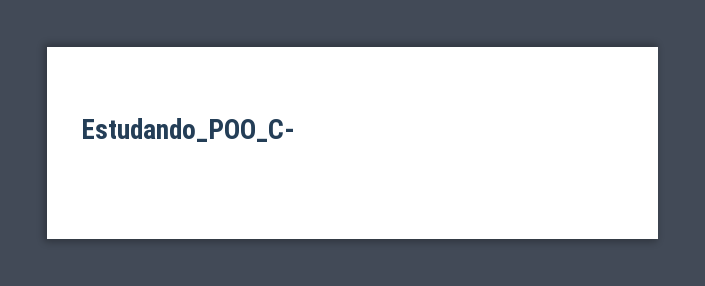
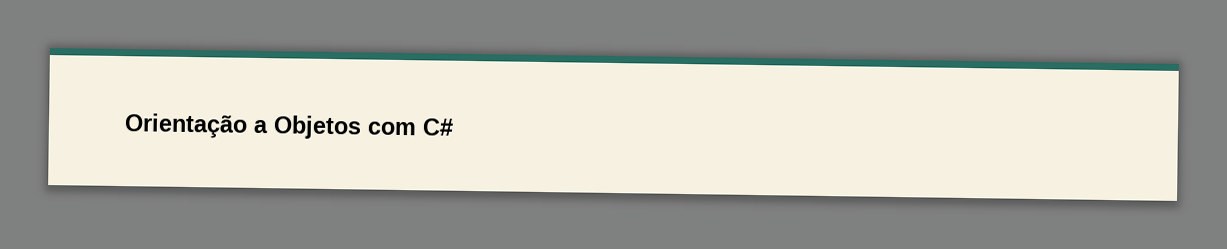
[81,118,295,142] Estudando_POO_C- -> [124,113,454,140] Orientação a Objetos com C#

